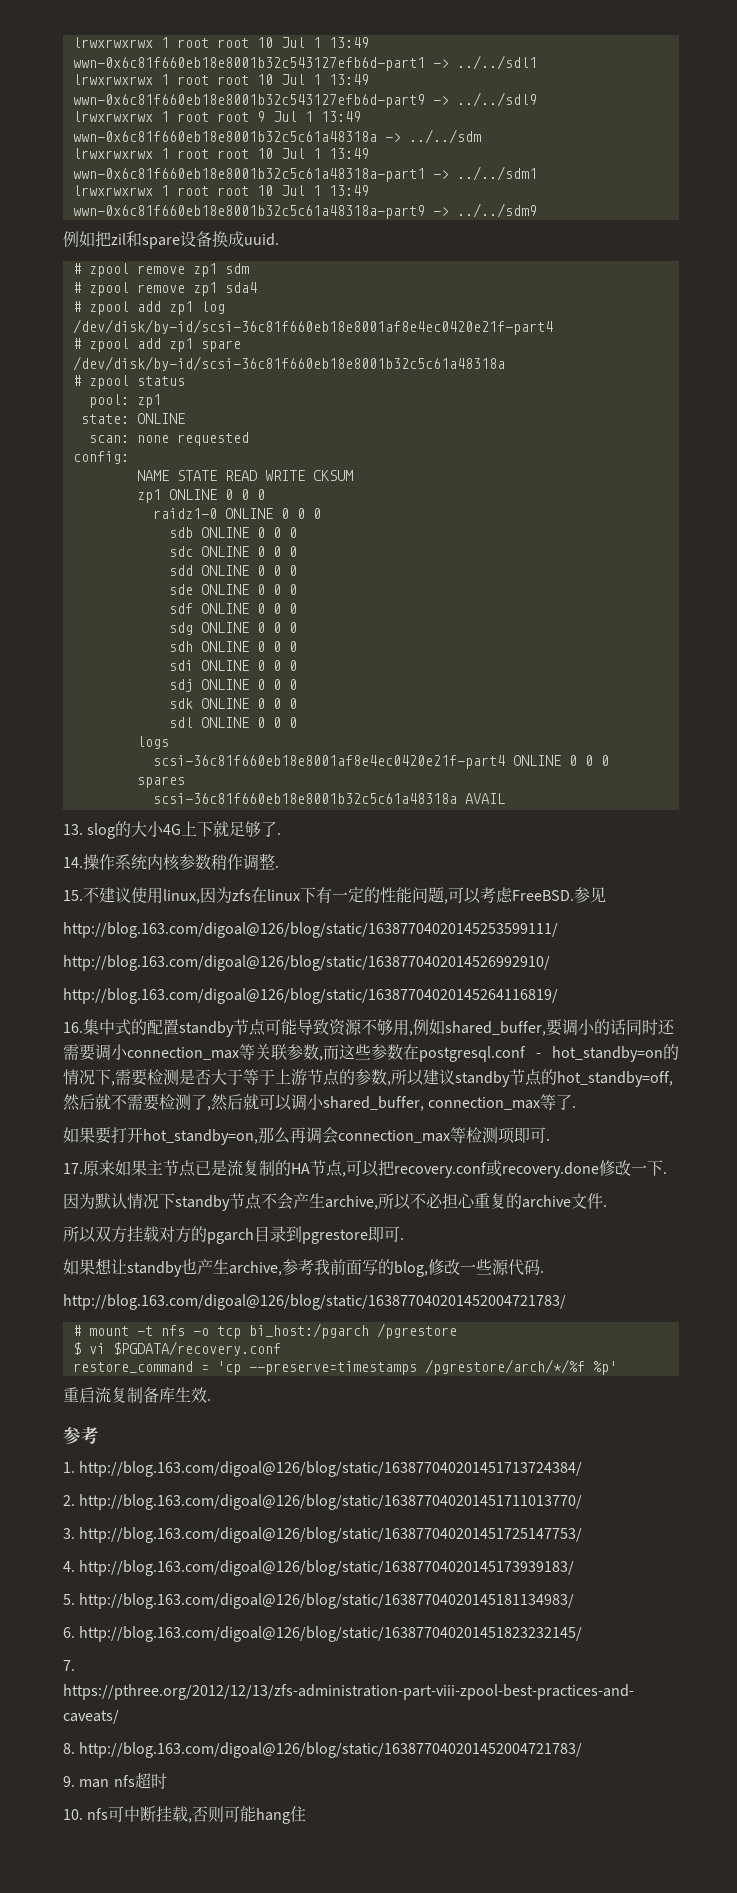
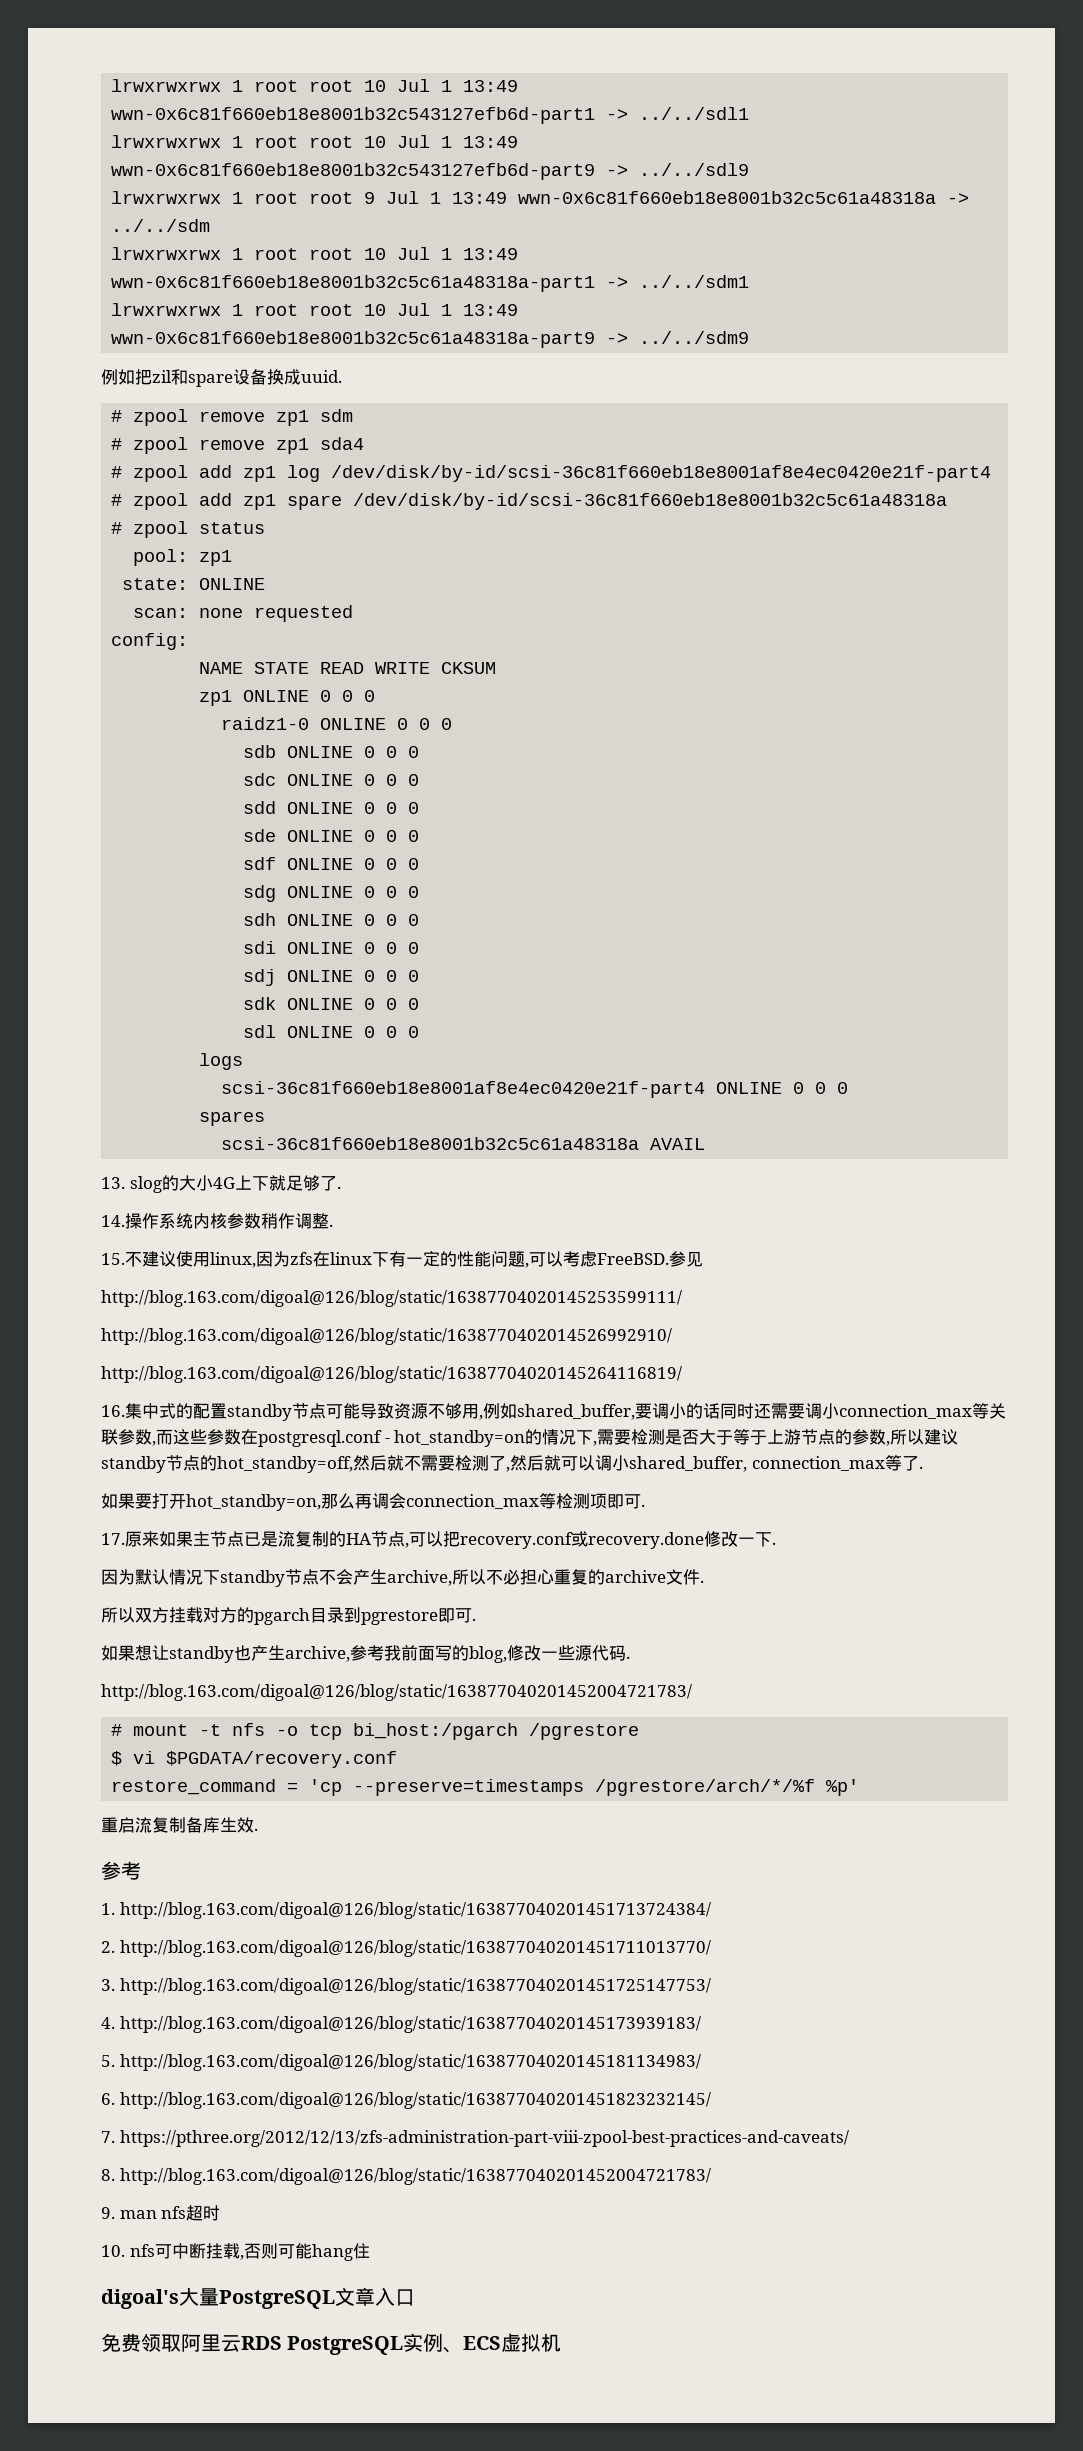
(307, 1814) none -> [101,2287,415,2309] [101,2333,562,2355] // digoal's大量PostgreSQL文章入口 // 免费领取阿里云RDS PostgreSQL实例、ECS虚拟机

